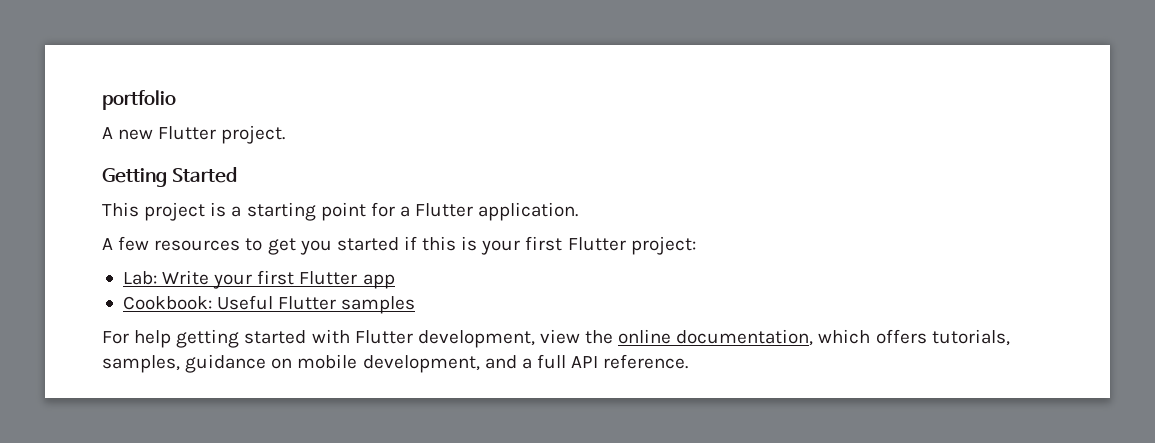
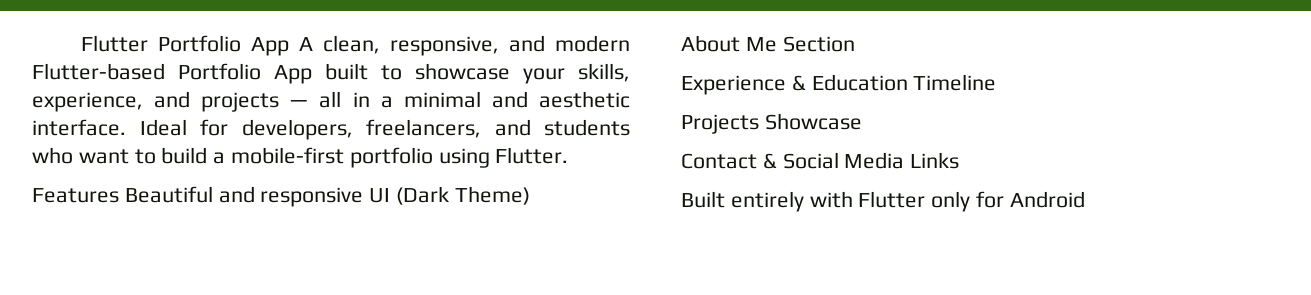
[102,90,176,110] [102,125,286,144] [102,167,237,187] [102,202,579,221] [102,236,696,255] [122,270,395,289] [122,295,416,314] [102,329,1010,348] [102,354,689,373] portfolio // A new Flutter project. // Getting Started // This project is a starting point for a Flutter application. // A few resources to get you started if this is your first Flutter project: // Lab: Write your first Flutter app // Cookbook: Useful Flutter samples // For help getting started with Flutter development, view the online documentation, which offers tutorials, samples, guidance on mobile development, and a full API reference. -> [80,35,630,56] [32,63,630,84] [32,91,630,112] [32,119,630,140] [32,147,569,168] [32,186,530,207] [681,35,855,52] [681,74,997,95] [681,113,862,134] [681,152,960,169] [681,191,1085,212] Flutter Portfolio App A clean, responsive, and modern Flutter-based Portfolio App built to showcase your skills, experience, and projects — all in a minimal and aesthetic interface. Ideal for developers, freelancers, and students who want to build a mobile-first portfolio using Flutter. // Features Beautiful and responsive UI (Dark Theme) // About Me Section // Experience & Education Timeline // Projects Showcase // Contact & Social Media Links // Built entirely with Flutter only for Android

